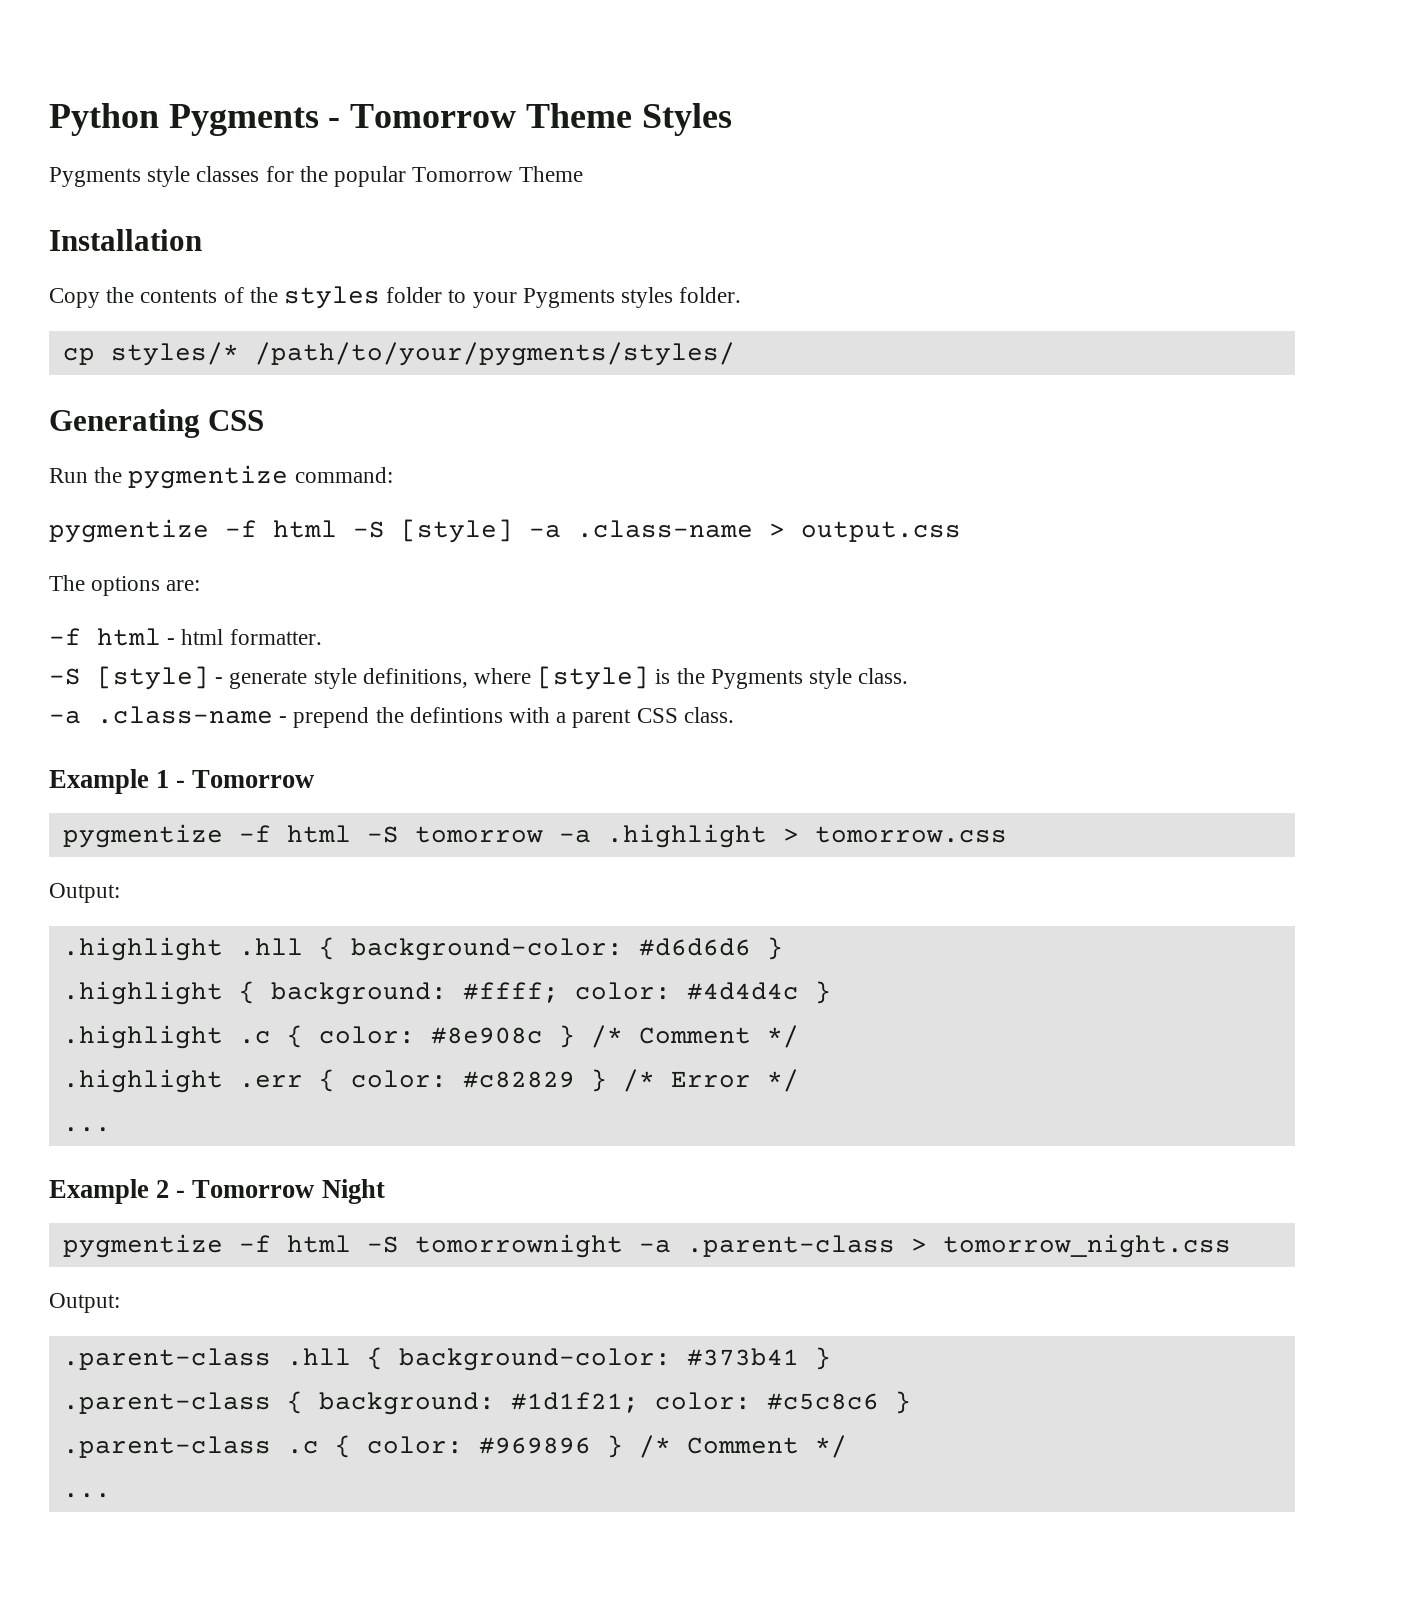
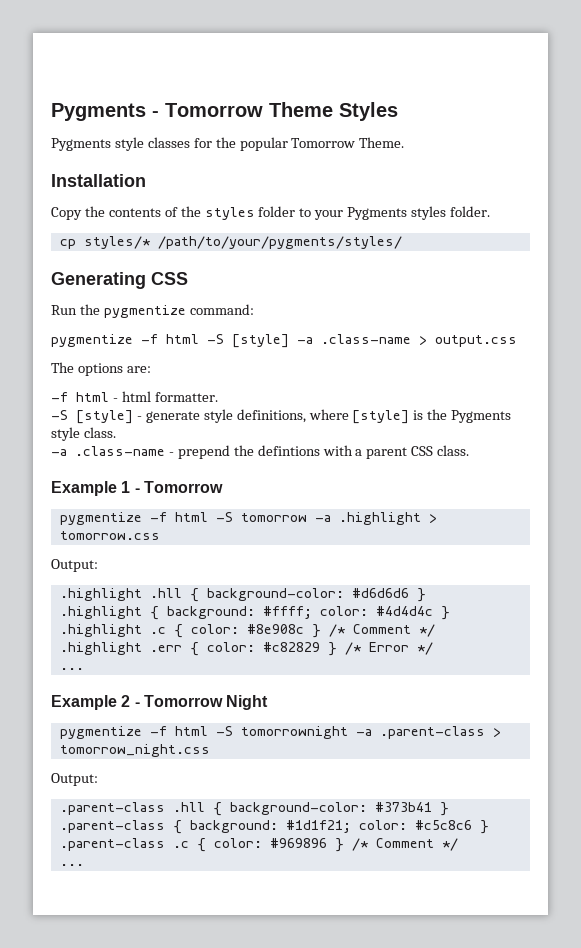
[49,103,159,136] Python -> (51, 112) none
[519,166,584,182] Theme -> [359,137,405,148] Theme.

